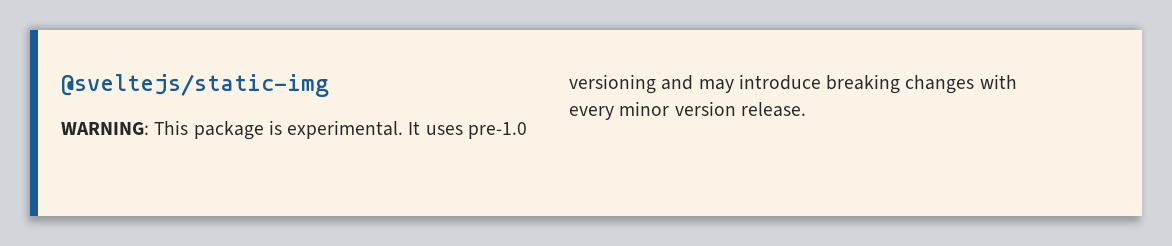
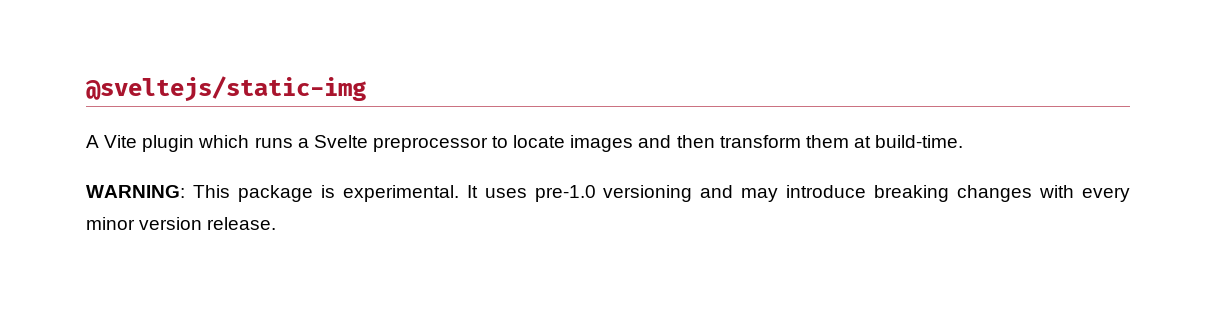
(329, 85) none -> [86,135,964,152] // A Vite plugin which runs a Svelte preprocessor to locate images and then transform them at build-time.

